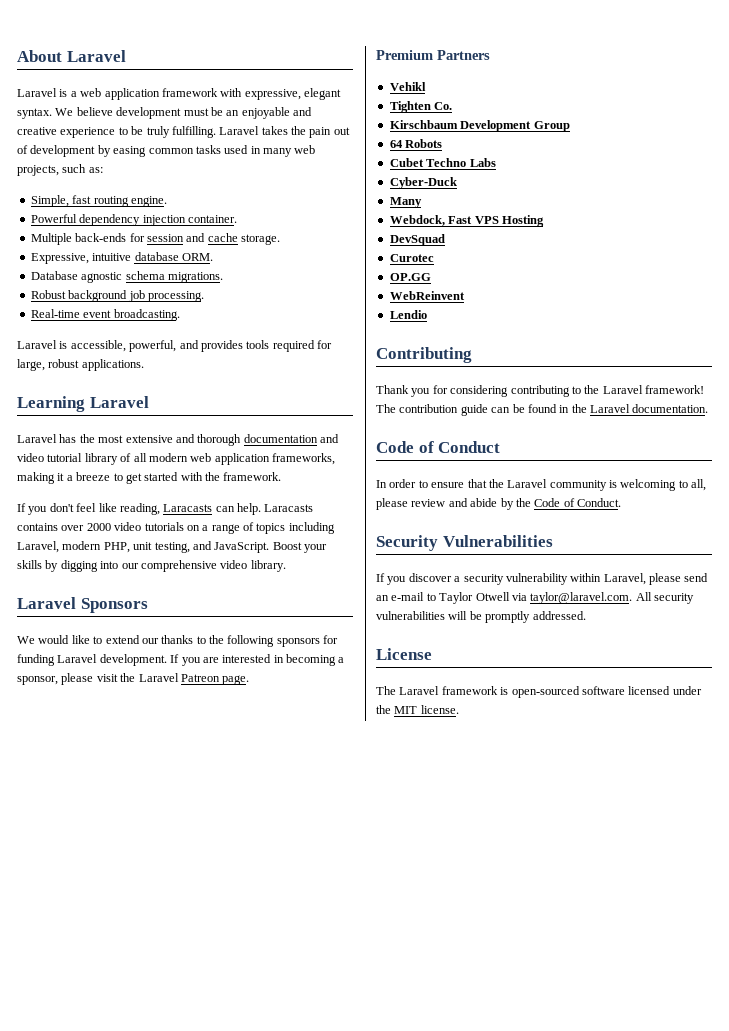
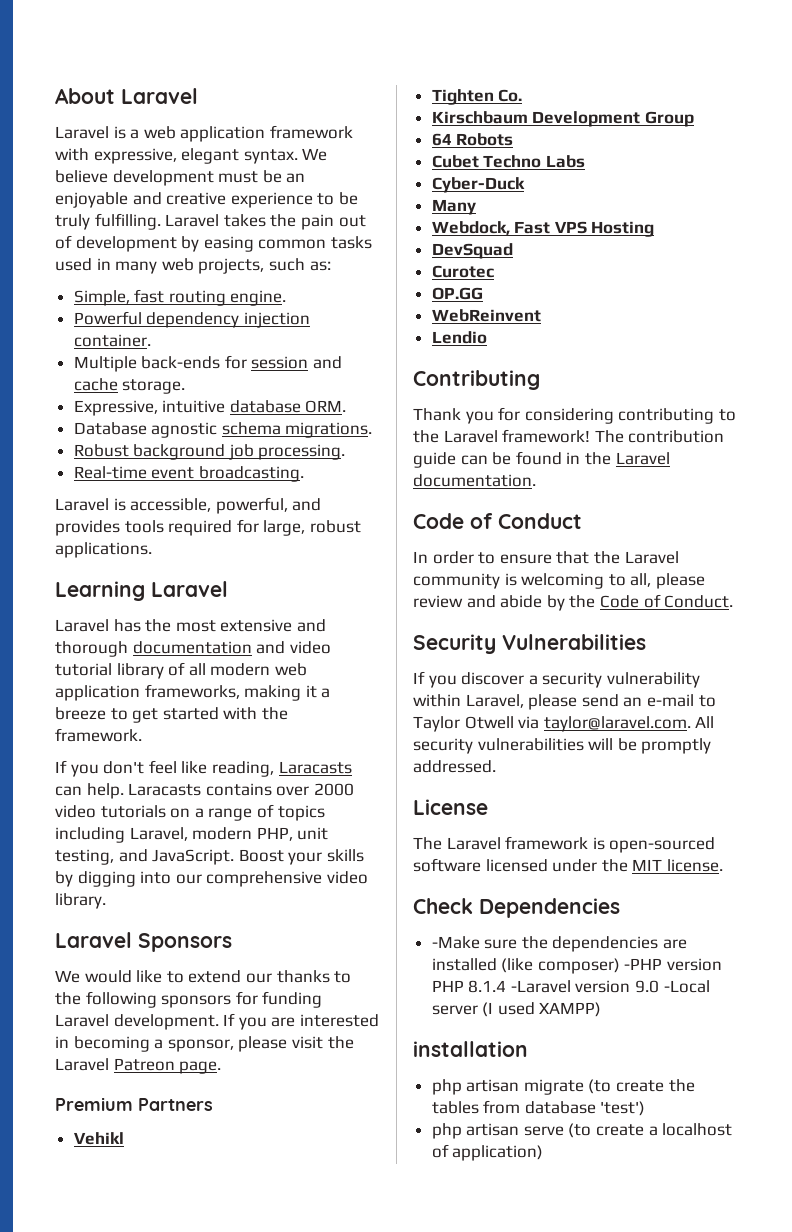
(459, 709) none -> [413,898,620,918] [431,936,688,952] [431,958,723,974] [431,980,710,993] [431,1002,602,1017] [413,1041,528,1057] [431,1079,695,1095] [431,1100,646,1116] [431,1123,733,1139] [431,1144,544,1161] // Check Dependencies // -Make sure the dependencies are installed (like composer) -PHP version PHP 8.1.4 -Laravel version 9.0 -Local server (I used XAMPP) // installation // php artisan migrate (to create the tables from database 'test') // php artisan serve (to create a localhost of application)

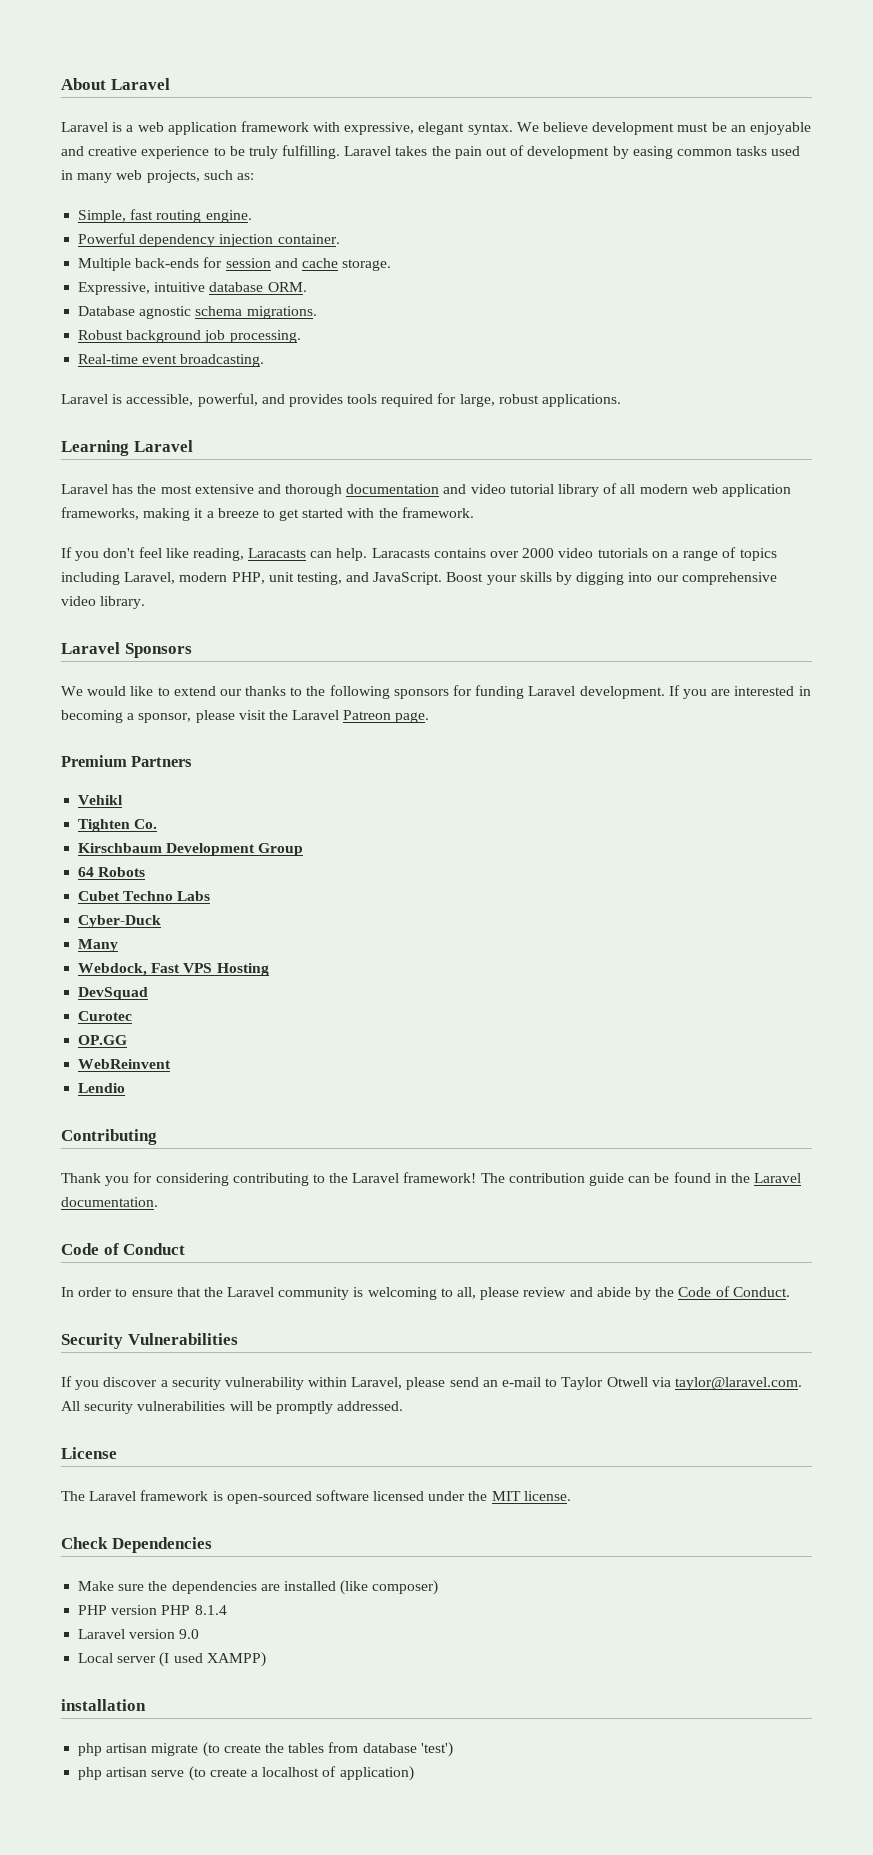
[431,936,480,949] -Make -> [78,1581,115,1591] Make
[624,958,663,970] -PHP -> [78,1605,108,1615] // PHP
[510,980,571,993] -Laravel -> [78,1629,126,1639] // Laravel
[663,980,710,993] -Local -> [78,1653,114,1663] // Local

